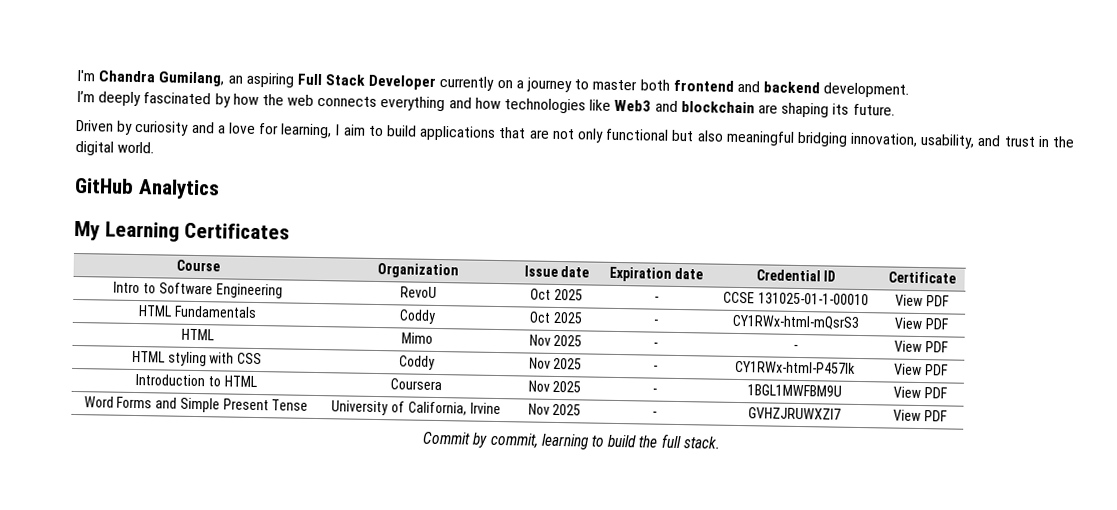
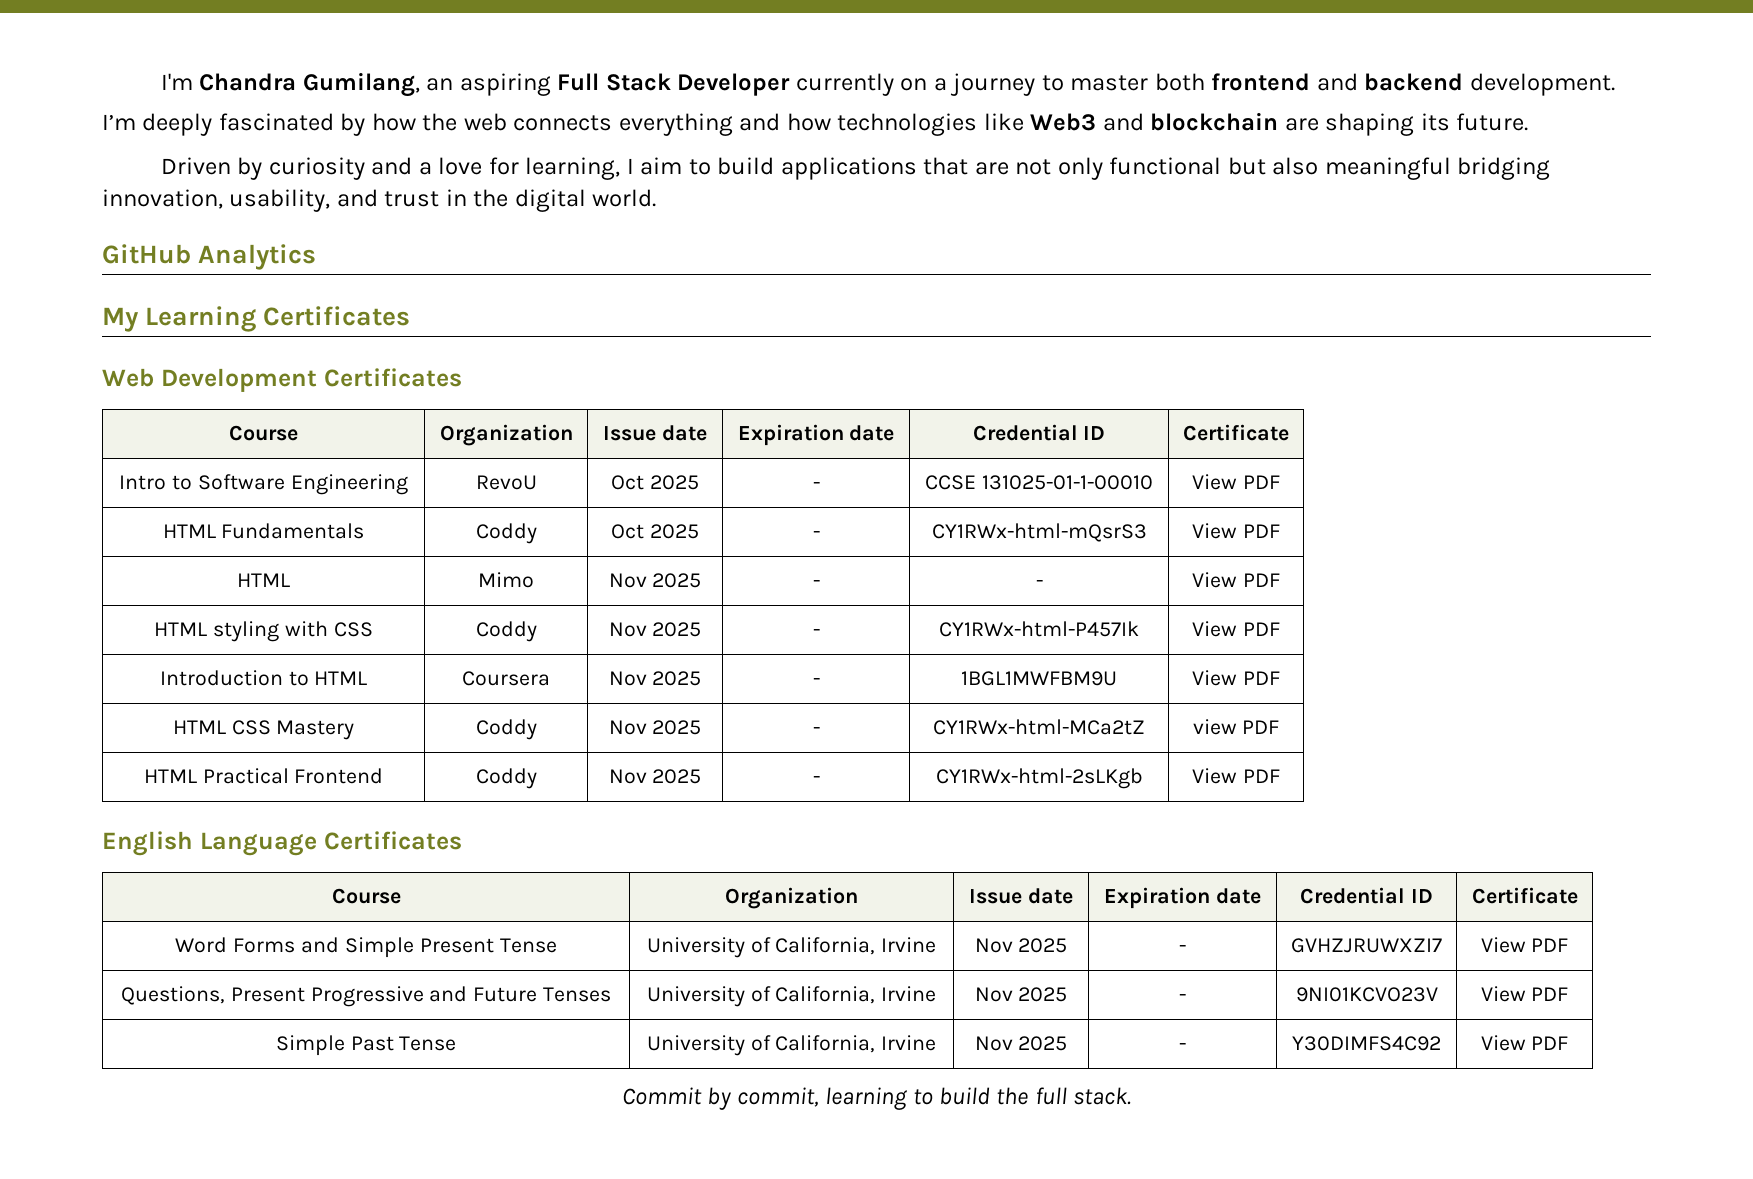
(291, 231) none -> [102,368,462,392] // Web Development Certificates
(947, 393) none -> [172,720,355,740] [475,719,537,740] [608,720,702,735] [812,727,820,734] [933,719,1145,735] [1192,719,1280,735] [143,768,384,784] [475,768,537,789] [608,769,702,784] [812,776,820,783] [935,768,1143,789] [1192,768,1280,784] [102,831,462,856] [331,888,401,904] [725,887,859,909] [969,888,1073,904] [1104,887,1261,909] [1300,887,1433,904] [1471,887,1578,904] // HTML CSS Mastery | Coddy | Nov 2025 | - | CY1RWx-html-MCa2tZ | view PDF // HTML Practical Frontend | Coddy | Nov 2025 | - | CY1RWx-html-2sLKgb | View PDF // English Language Certificates // Course | Organization | Issue date | Expiration date | Credential ID | Certificate
(947, 416) none -> [120,986,612,1007] [646,986,937,1007] [974,987,1068,1002] [1179,994,1186,1001] [1295,987,1438,1002] [1480,986,1569,1002] [275,1035,457,1056] [646,1035,937,1056] [974,1036,1068,1051] [1179,1043,1186,1050] [1292,1036,1441,1051] [1480,1035,1569,1051] // Questions, Present Progressive and Future Tenses | University of California, Irvine | Nov 2025 | - | 9NI01KCVO23V | View PDF // Simple Past Tense | University of California, Irvine | Nov 2025 | - | Y30DIMFS4C92 | View PDF

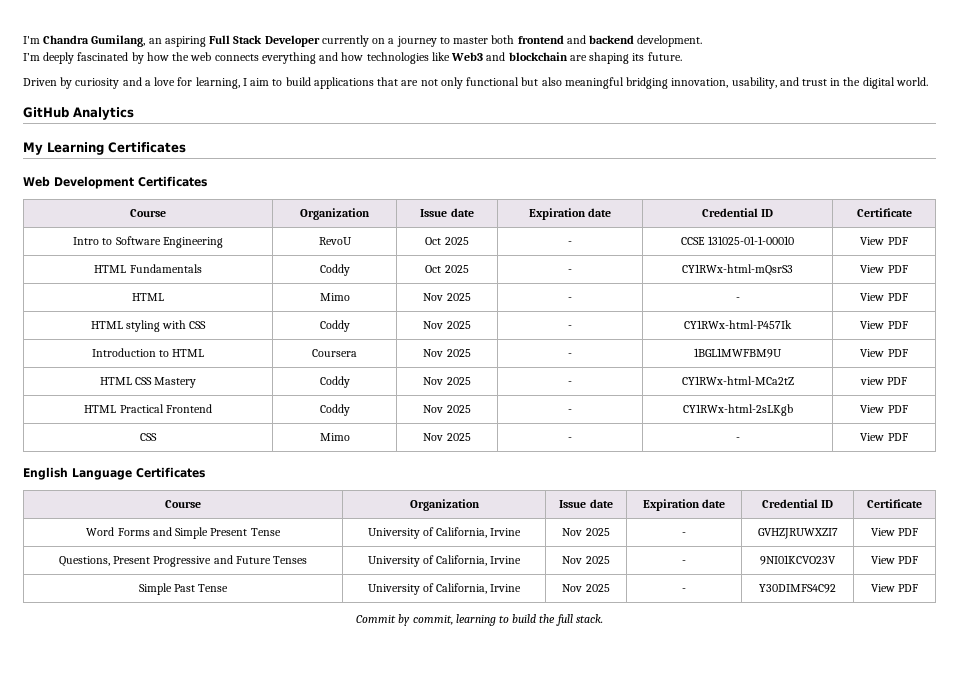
(1280, 776) none -> [140,433,157,441] [319,433,350,441] [423,433,471,441] [568,437,572,441] [735,437,740,441] [860,433,908,441] // CSS | Mimo | Nov 2025 | - | - | View PDF

